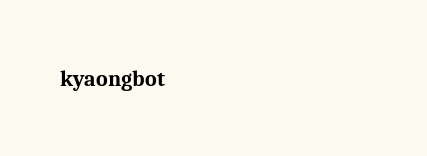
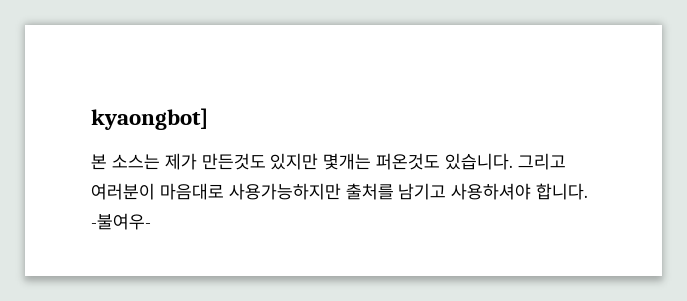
[60,70,165,91] kyaongbot -> [91,108,208,130] [91,153,566,170] [91,183,589,200] [91,213,151,230] kyaongbot] // 본 소스는 제가 만든것도 있지만 몇개는 퍼온것도 있습니다. 그리고 여러분이 마음대로 사용가능하지만 출처를 남기고 사용하셔야 합니다. -불여우-

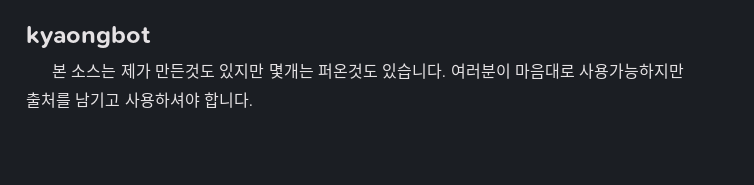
[91,108,208,130] kyaongbot] -> [26,26,151,48] kyaongbot
[517,153,566,170] 그리고 -> (447, 71) none
[91,213,151,230] -불여우- -> (253, 100) none

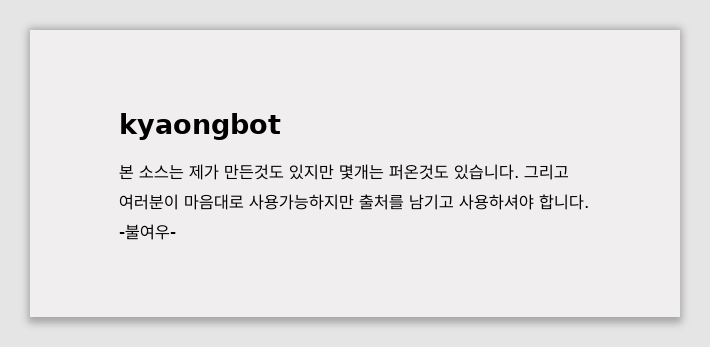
(447, 71) none -> [524,164,569,180] 그리고
(253, 100) none -> [119,224,176,240] -불여우-

